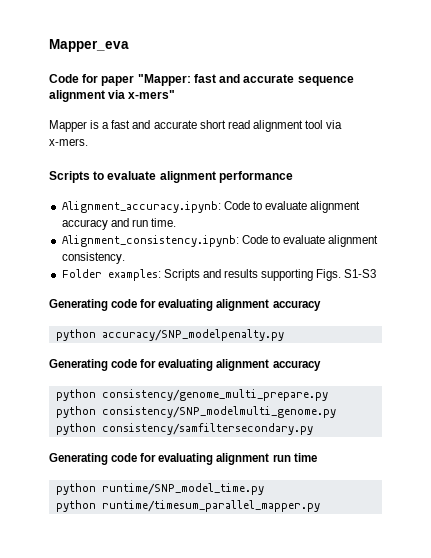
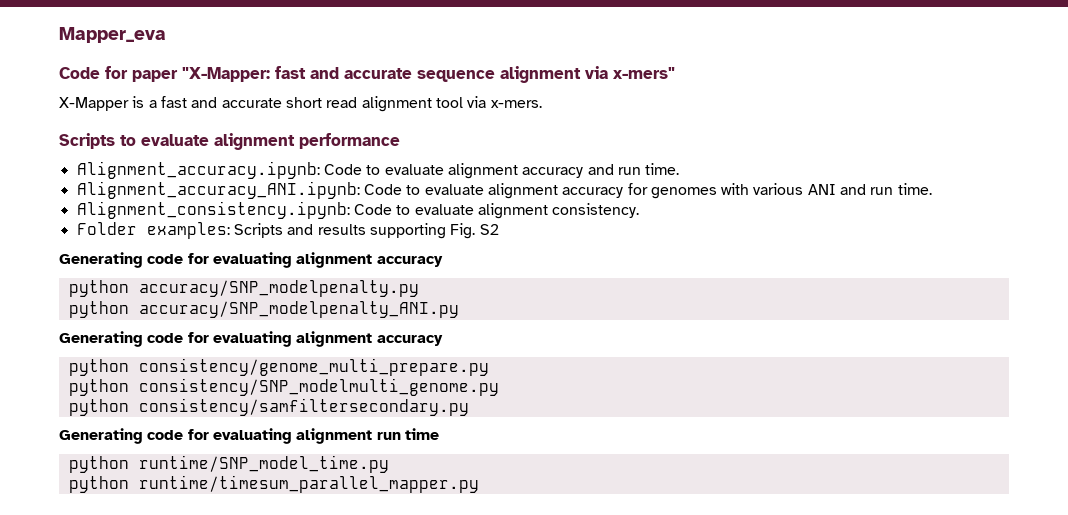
[137,74,191,86] "Mapper: -> [182,67,270,82] "X-Mapper:
[49,120,87,132] Mapper -> [59,97,129,111] X-Mapper
(176, 222) none -> [76,181,932,199] // Alignment_accuracy_ANI.ipynb: Code to evaluate alignment accuracy for genomes with various ANI and run time.
[316,269,377,281] Figs. S1-S3 -> [450,223,499,239] Fig. S2
(284, 335) none -> [68,301,459,318] // python accuracy/SNP_modelpenalty_ANI.py

